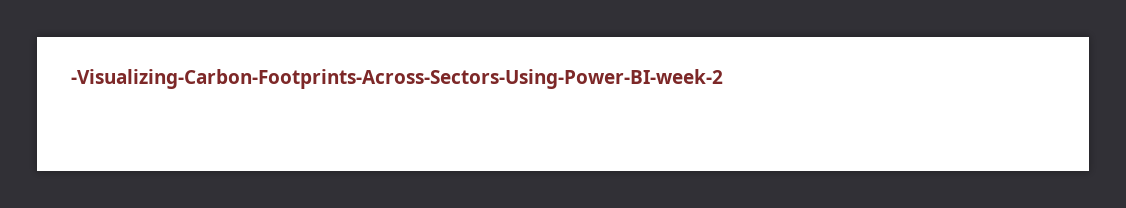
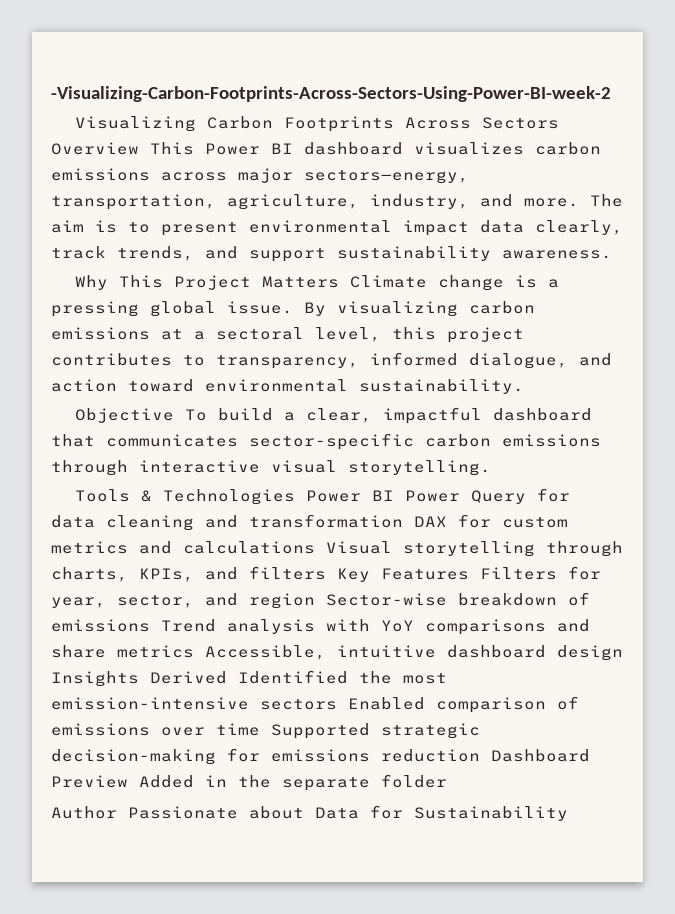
(723, 79) none -> [75,116,560,132] [51,142,601,155] [51,168,469,184] [51,194,623,210] [51,220,623,236] [51,246,612,262] [75,275,560,291] [51,301,535,317] [51,327,524,343] [51,352,612,369] [51,379,524,394] [75,407,593,424] [51,433,601,450] [51,460,491,476] [75,488,571,505] [51,514,568,531] [51,541,623,557] [51,566,601,582] [51,592,590,609] [51,619,590,635] [51,645,623,661] [51,670,447,687] [51,696,579,713] [51,723,480,739] [51,748,590,765] [51,774,447,791] [51,805,568,821] // Visualizing Carbon Footprints Across Sectors Overview This Power BI dashboard visualizes carbon emissions across major sectors—energy, transportation, agriculture, industry, and more. The aim is to present environmental impact data clearly, track trends, and support sustainability awareness. // Why This Project Matters Climate change is a pressing global issue. By visualizing carbon emissions at a sectoral level, this project contributes to transparency, informed dialogue, and action toward environmental sustainability. // Objective To build a clear, impactful dashboard that communicates sector-specific carbon emissions through interactive visual storytelling. // Tools & Technologies Power BI Power Query for data cleaning and transformation DAX for custom metrics and calculations Visual storytelling through charts, KPIs, and filters Key Features Filters for year, sector, and region Sector-wise breakdown of emissions Trend analysis with YoY comparisons and share metrics Accessible, intuitive dashboard design Insights Derived Identified the most emission-intensive sectors Enabled comparison of emissions over time Supported strategic decision-making for emissions reduction Dashboard Preview Added in the separate folder // Author Passionate about Data for Sustainability

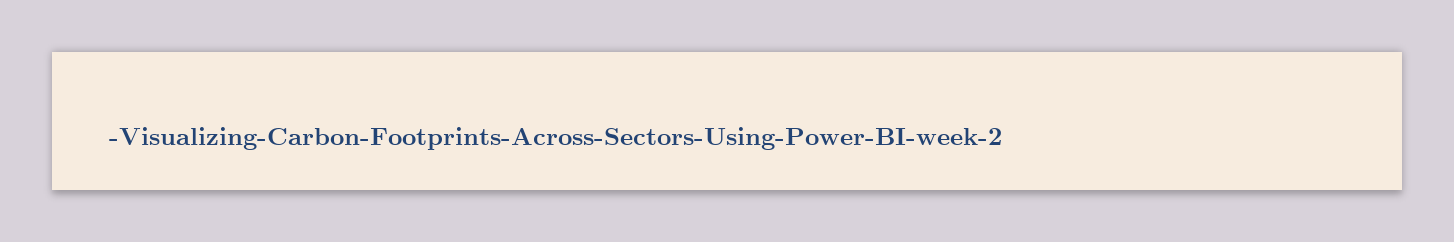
[75,116,560,132] [51,142,601,155] [51,168,469,184] [51,194,623,210] [51,220,623,236] [51,246,612,262] [75,275,560,291] [51,301,535,317] [51,327,524,343] [51,352,612,369] [51,379,524,394] [75,407,593,424] [51,433,601,450] [51,460,491,476] [75,488,571,505] [51,514,568,531] [51,541,623,557] [51,566,601,582] [51,592,590,609] [51,619,590,635] [51,645,623,661] [51,670,447,687] [51,696,579,713] [51,723,480,739] [51,748,590,765] [51,774,447,791] [51,805,568,821] // Visualizing Carbon Footprints Across Sectors Overview This Power BI dashboard visualizes carbon emissions across major sectors—energy, transportation, agriculture, industry, and more. The aim is to present environmental impact data clearly, track trends, and support sustainability awareness. // Why This Project Matters Climate change is a pressing global issue. By visualizing carbon emissions at a sectoral level, this project contributes to transparency, informed dialogue, and action toward environmental sustainability. // Objective To build a clear, impactful dashboard that communicates sector-specific carbon emissions through interactive visual storytelling. // Tools & Technologies Power BI Power Query for data cleaning and transformation DAX for custom metrics and calculations Visual storytelling through charts, KPIs, and filters Key Features Filters for year, sector, and region Sector-wise breakdown of emissions Trend analysis with YoY comparisons and share metrics Accessible, intuitive dashboard design Insights Derived Identified the most emission-intensive sectors Enabled comparison of emissions over time Supported strategic decision-making for emissions reduction Dashboard Preview Added in the separate folder // Author Passionate about Data for Sustainability -> (1002, 138) none

